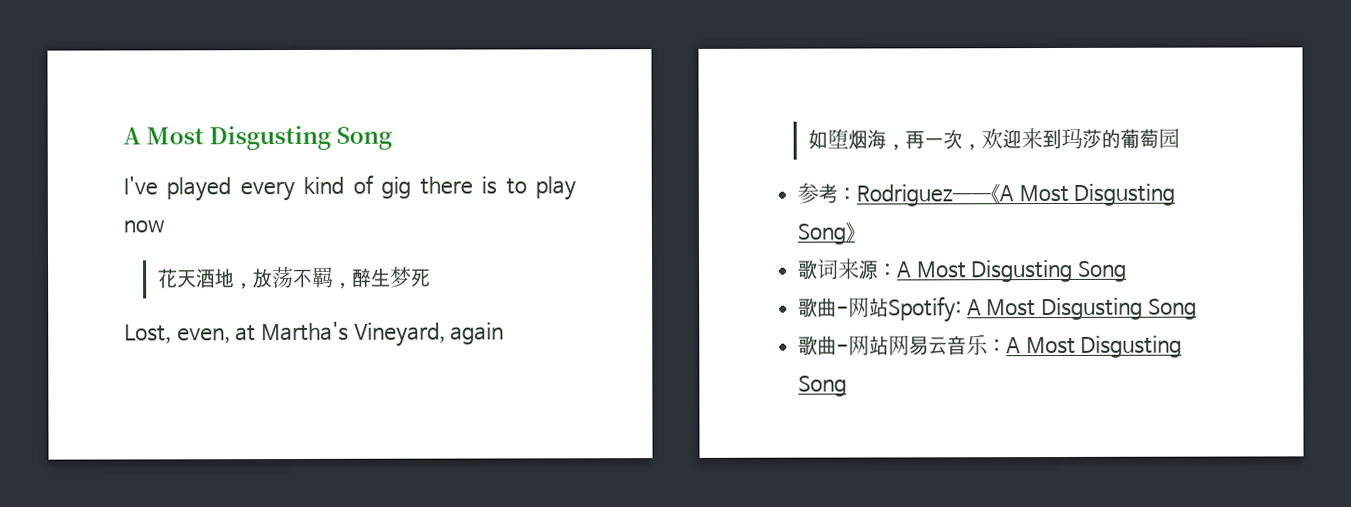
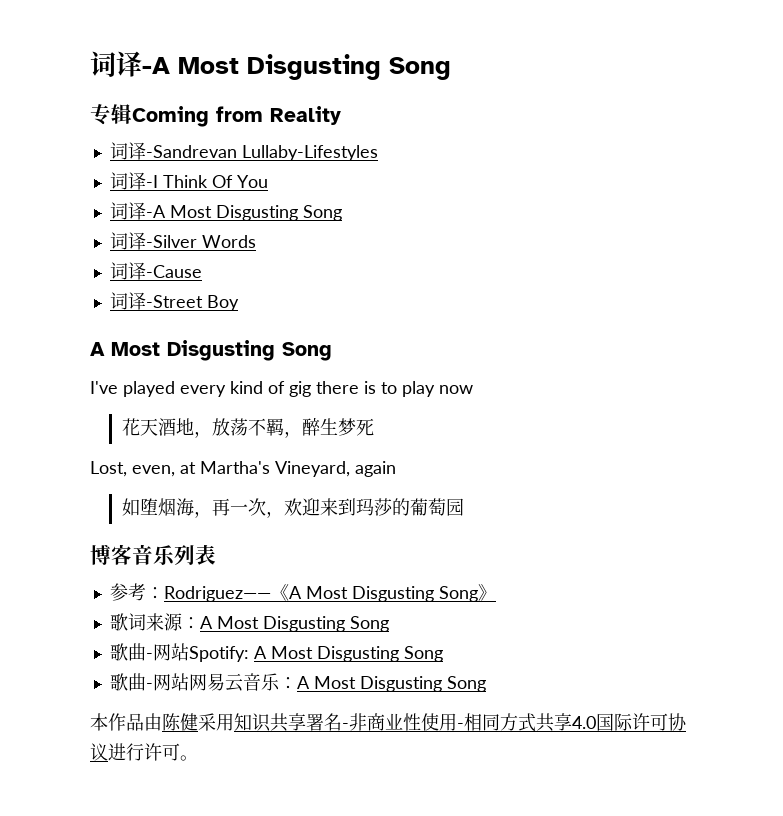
(123, 136) none -> [90,51,451,80] [90,103,341,127] [109,142,378,161] [109,172,268,190] [109,202,342,221] [109,232,256,250] [109,262,202,280] [109,292,239,311] 词译-A Most Disgusting Song // 专辑Coming from Reality // 词译-Sandrevan Lullaby-Lifestyles // 词译-I Think Of You // 词译-A Most Disgusting Song // 词译-Silver Words // 词译-Cause // 词译-Street Boy //
(1180, 138) none -> [90,544,216,566] // 博客音乐列表
(848, 386) none -> [90,713,687,732] [90,743,198,761] // 本作品由陈健采用知识共享署名-非商业性使用-相同方式共享4.0国际许可协议进行许可。

